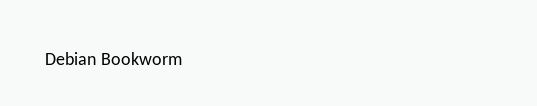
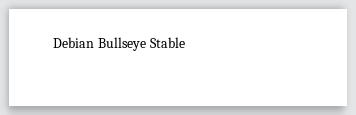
[100,52,182,65] Bookworm -> [97,37,185,51] Bullseye Stable

